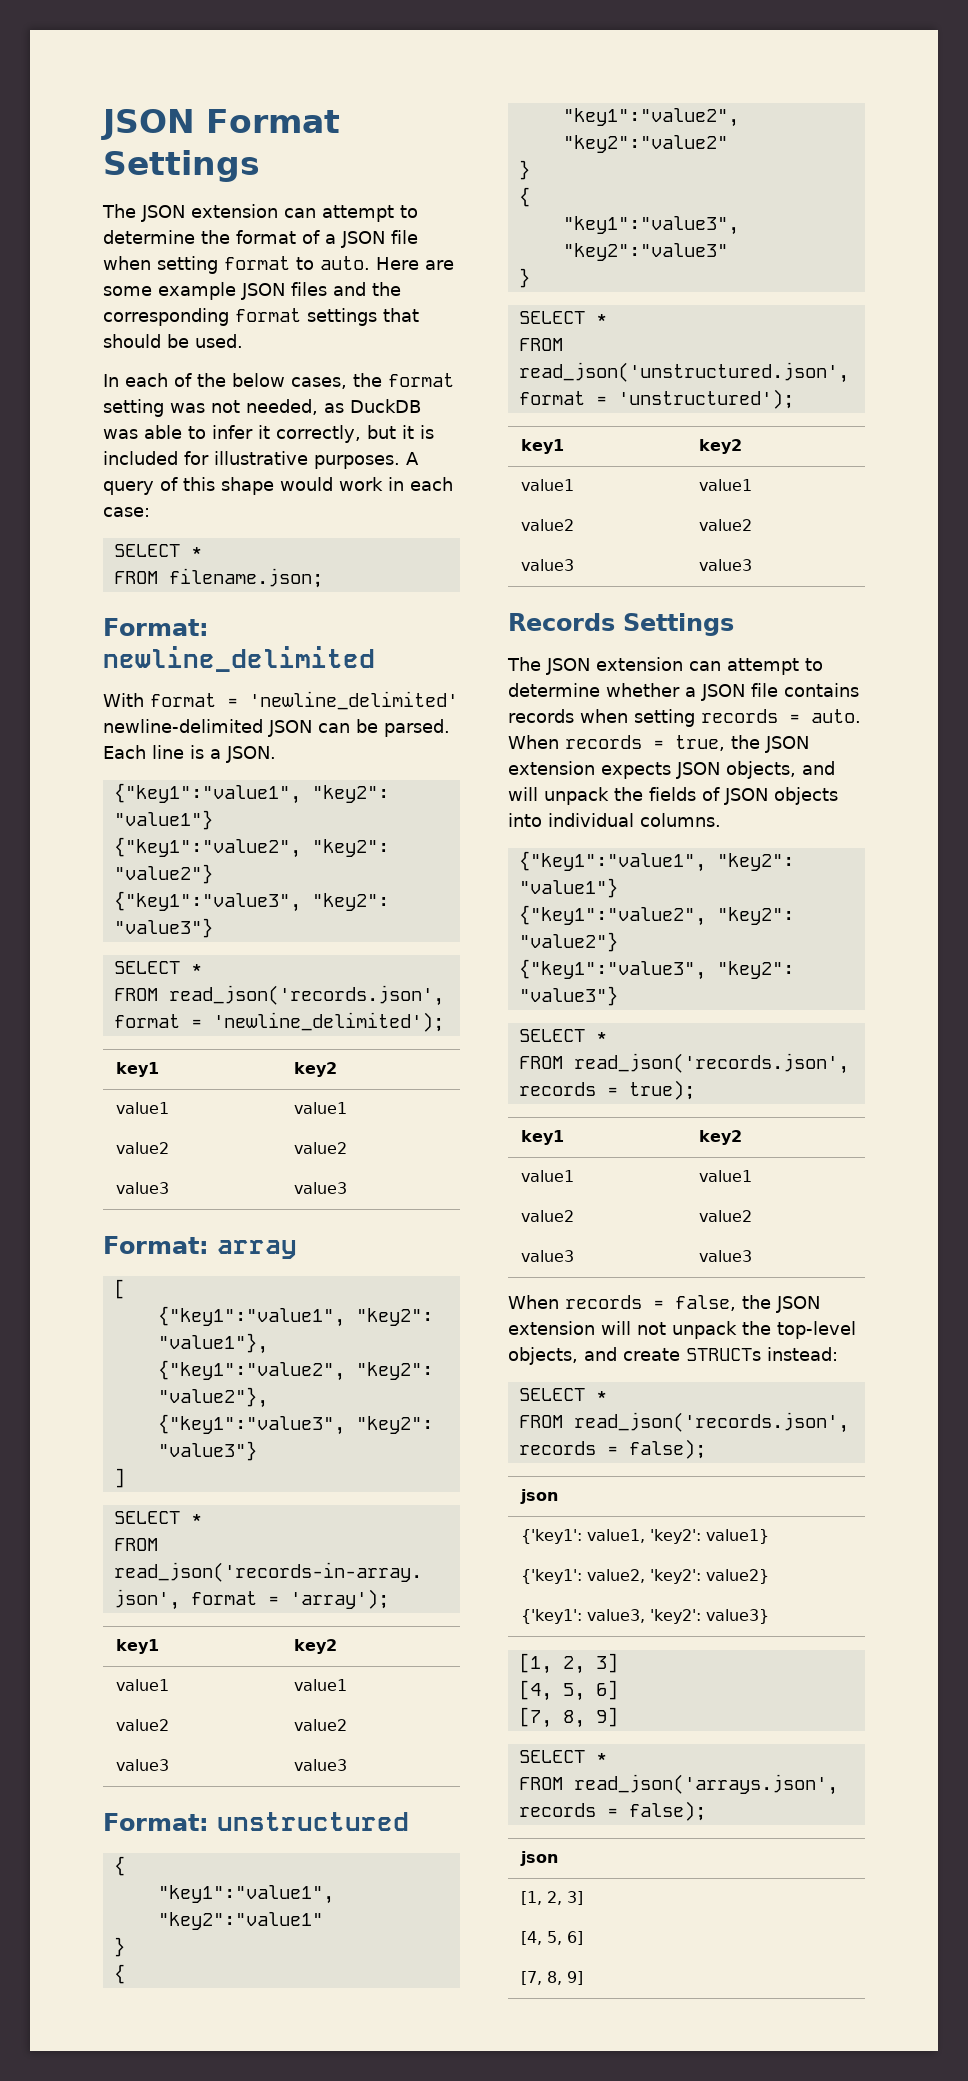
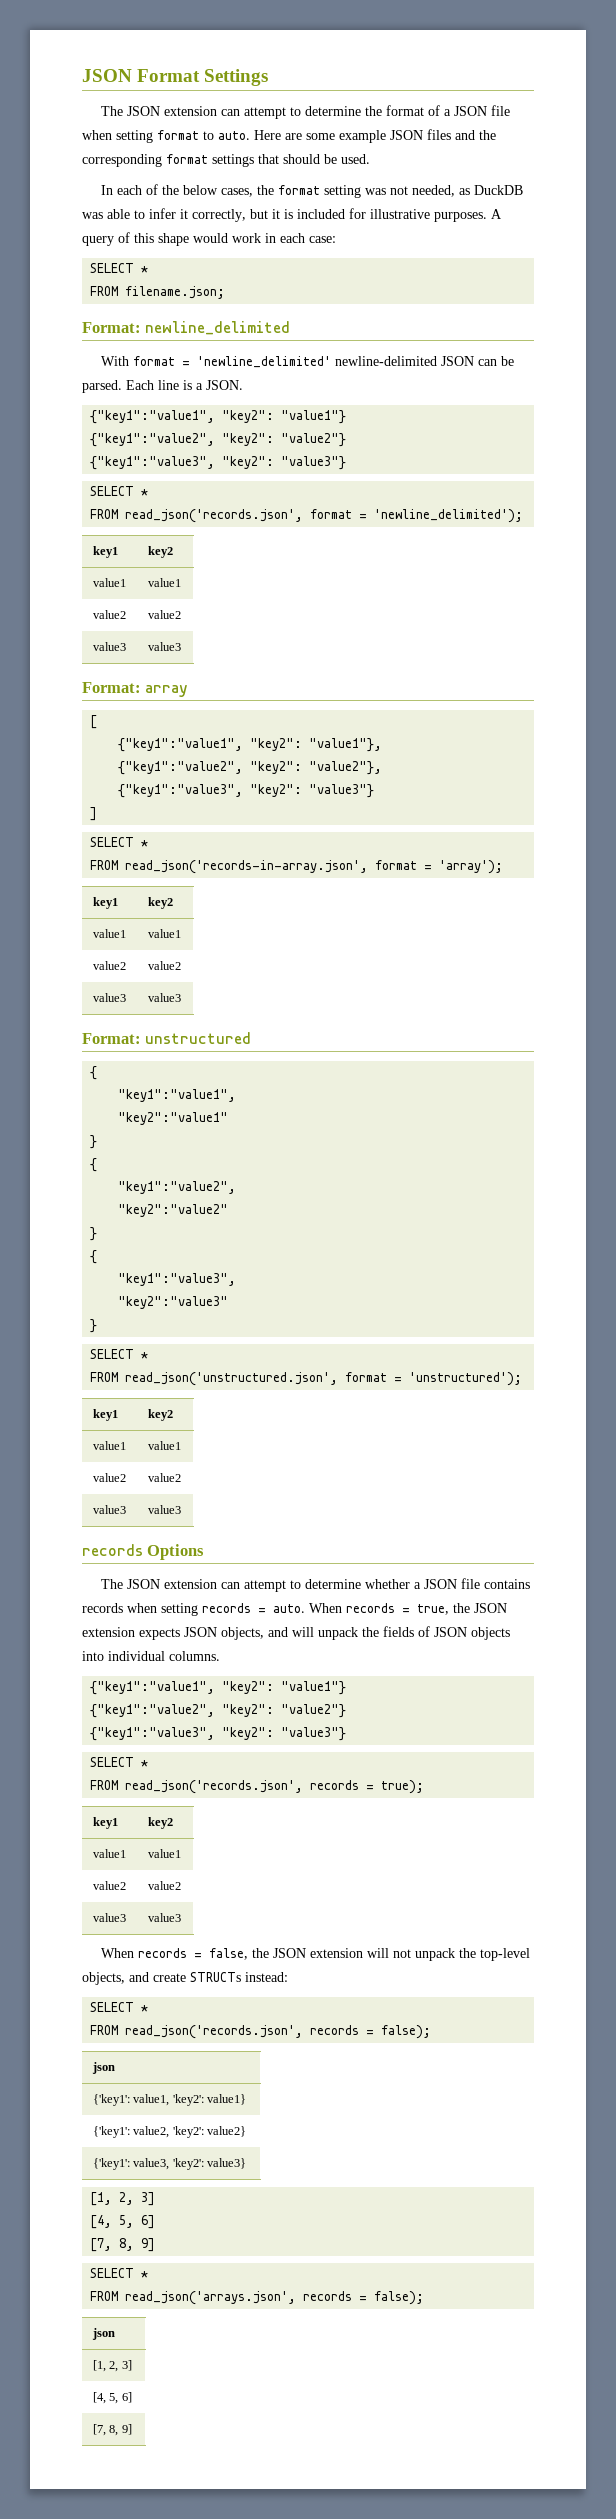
[508,613,734,636] Records Settings -> [82,1544,205,1560] records Options

